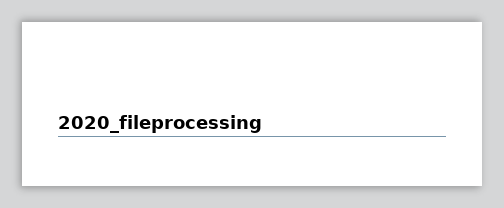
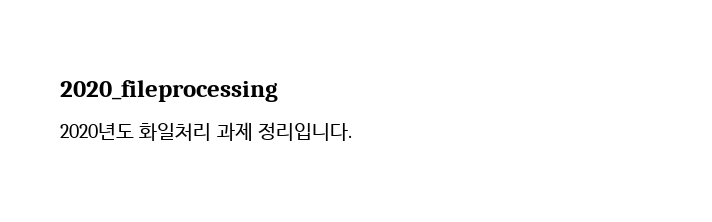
(262, 124) none -> [60,122,353,141] // 2020년도 화일처리 과제 정리입니다.

